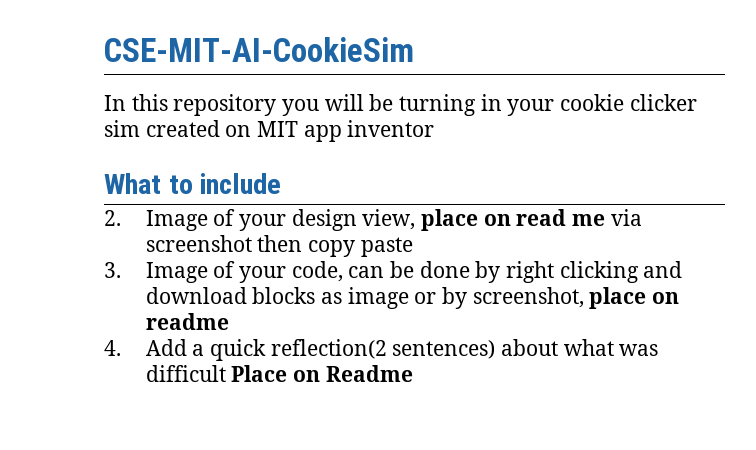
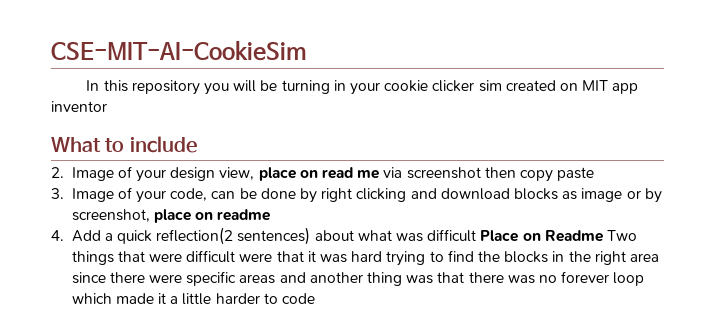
(413, 373) none -> [606,230,637,241] [71,250,659,266] [71,271,645,286] [71,293,316,305] Two things that were difficult were that it was hard trying to find the blocks in the right area since there were specific areas and another thing was that there was no forever loop which made it a little harder to code

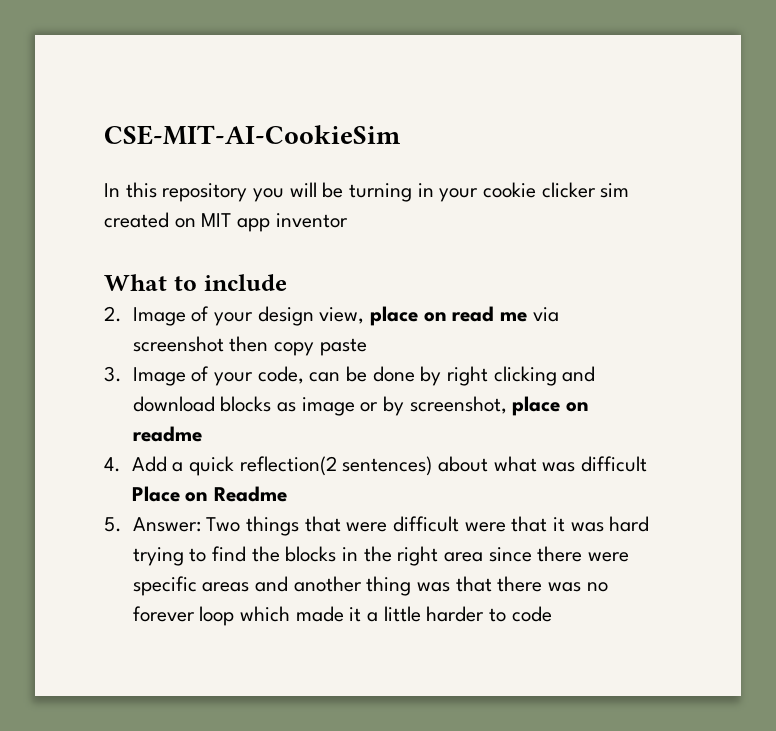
(603, 236) none -> [104,517,201,532] // 5. Answer:

